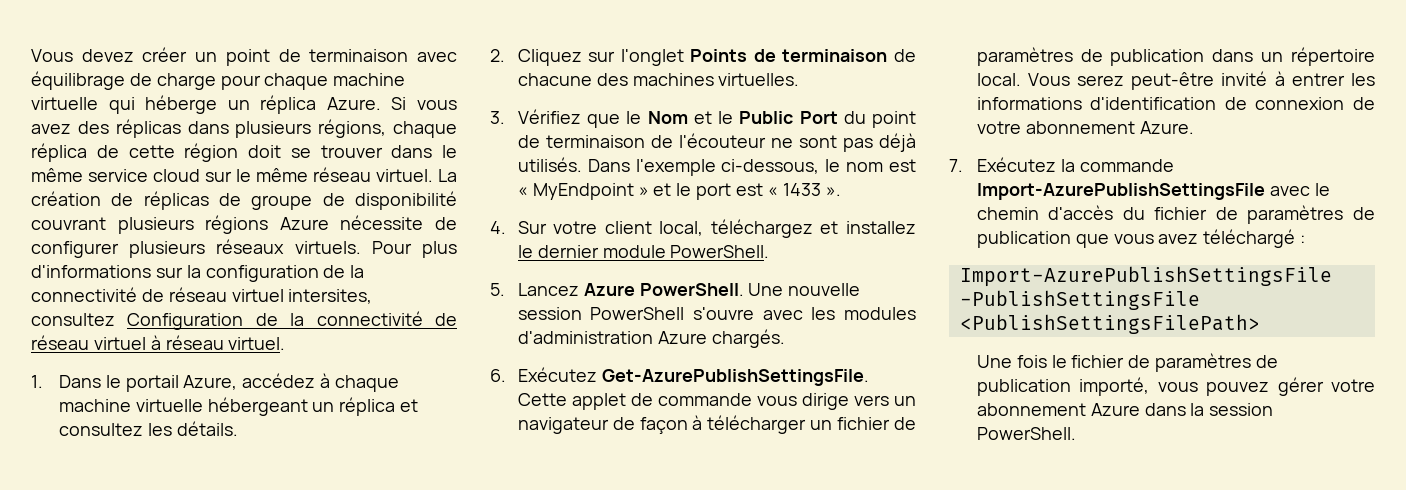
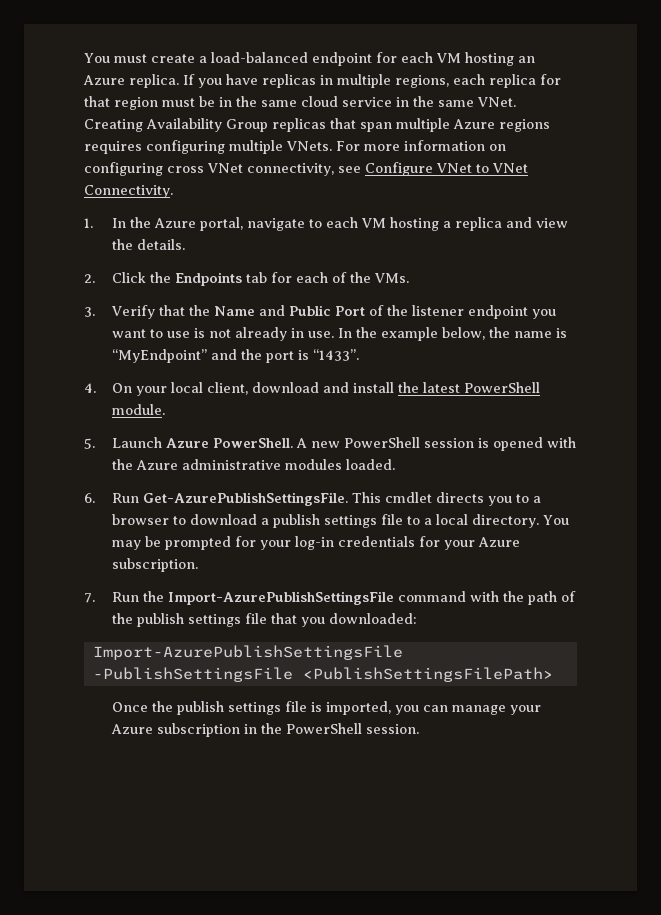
[31,47,458,66] [31,71,406,90] [31,95,457,114] [31,119,457,138] [31,143,457,162] [31,167,457,182] [31,191,457,210] [31,215,457,234] [31,239,457,258] [31,265,365,282] [31,287,373,304] [31,311,457,330] [31,335,286,350] [31,373,399,392] [58,397,419,416] [58,421,238,436] [490,49,916,66] [517,73,800,86] [490,109,917,128] [517,133,917,152] [517,157,917,176] [517,183,841,200] [490,219,916,238] [517,245,770,258] Vous devez créer un point de terminaison avec équilibrage de charge pour chaque machine virtuelle qui héberge un réplica Azure. Si vous avez des réplicas dans plusieurs régions, chaque réplica de cette région doit se trouver dans le même service cloud sur le même réseau virtuel. La création de réplicas de groupe de disponibilité couvrant plusieurs régions Azure nécessite de configurer plusieurs réseaux virtuels. Pour plus d'informations sur la configuration de la connectivité de réseau virtuel intersites, consultez Configuration de la connectivité de réseau virtuel à réseau virtuel. // 1. Dans le portail Azure, accédez à chaque machine virtuelle hébergeant un réplica et consultez les détails. // 2. Cliquez sur l'onglet Points de terminaison de chacune des machines virtuelles. // 3. Vérifiez que le Nom et le Public Port du point de terminaison de l'écouteur ne sont pas déjà utilisés. Dans l'exemple ci-dessous, le nom est « MyEndpoint » et le port est « 1433 ». // 4. Sur votre client local, téléchargez et installez le dernier module PowerShell. -> [84,52,535,66] [83,74,561,88] [84,96,516,110] [84,118,550,132] [84,140,506,154] [84,162,528,176] [84,185,173,198] [84,217,568,231] [111,239,185,250] [84,272,409,286] [84,305,556,319] [111,327,567,341] [111,349,359,363] [84,382,540,396] [111,404,165,415] You must create a load-balanced endpoint for each VM hosting an Azure replica. If you have replicas in multiple regions, each replica for that region must be in the same cloud service in the same VNet. Creating Availability Group replicas that span multiple Azure regions requires configuring multiple VNets. For more information on configuring cross VNet connectivity, see Configure VNet to VNet Connectivity. // 1. In the Azure portal, navigate to each VM hosting a replica and view the details. // 2. Click the Endpoints tab for each of the VMs. // 3. Verify that the Name and Public Port of the listener endpoint you want to use is not already in use. In the example below, the name is “MyEndpoint” and the port is “1433”. // 4. On your local client, download and install the latest PowerShell module.
[517,283,579,296] Lancez -> [111,437,162,448] Launch
[748,283,861,296] [517,307,916,320] [517,329,785,348] [490,367,869,386] [517,393,917,410] [517,415,916,434] [976,47,1375,66] [976,71,1375,90] [976,97,1375,110] [976,121,1194,134] [949,157,1174,172] [976,183,1330,200] [976,205,1375,224] [976,229,1306,248] [959,266,1332,287] [959,290,1200,310] [959,314,1260,334] [976,353,1278,372] [976,377,1375,396] [976,403,1274,416] [976,427,1076,440] Une nouvelle session PowerShell s'ouvre avec les modules d'administration Azure chargés. // 6. Exécutez Get-AzurePublishSettingsFile. Cette applet de commande vous dirige vers un navigateur de façon à télécharger un fichier de paramètres de publication dans un répertoire local. Vous serez peut-être invité à entrer les informations d'identification de connexion de votre abonnement Azure. // 7. Exécutez la commande Import-AzurePublishSettingsFile avec le chemin d'accès du fichier de paramètres de publication que vous avez téléchargé : // Import-AzurePublishSettingsFile -PublishSettingsFile <PublishSettingsFilePath> // Une fois le fichier de paramètres de publication importé, vous pouvez gérer votre abonnement Azure dans la session PowerShell. -> [295,437,576,451] [111,459,395,470] [84,492,541,506] [111,514,569,528] [111,536,520,550] [111,558,198,572] [84,591,576,605] [111,613,417,627] [92,645,403,660] [92,667,553,682] [111,701,541,715] [110,723,419,737] A new PowerShell session is opened with the Azure administrative modules loaded. // 6. Run Get-AzurePublishSettingsFile. This cmdlet directs you to a browser to download a publish settings file to a local directory. You may be prompted for your log-in credentials for your Azure subscription. // 7. Run the Import-AzurePublishSettingsFile command with the path of the publish settings file that you downloaded: // Import-AzurePublishSettingsFile -PublishSettingsFile <PublishSettingsFilePath> // Once the publish settings file is imported, you can manage your Azure subscription in the PowerShell session.

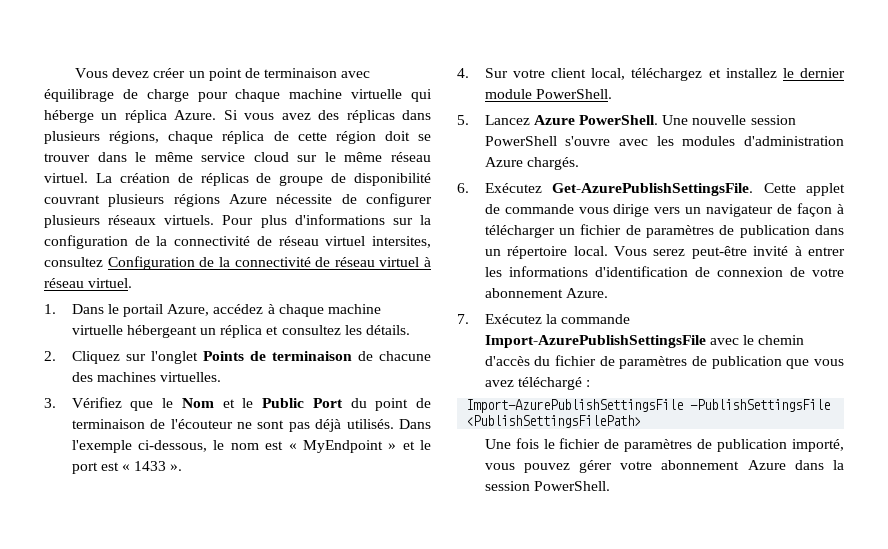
[84,52,535,66] [83,74,561,88] [84,96,516,110] [84,118,550,132] [84,140,506,154] [84,162,528,176] [84,185,173,198] [84,217,568,231] [111,239,185,250] [84,272,409,286] [84,305,556,319] [111,327,567,341] [111,349,359,363] [84,382,540,396] [111,404,165,415] You must create a load-balanced endpoint for each VM hosting an Azure replica. If you have replicas in multiple regions, each replica for that region must be in the same cloud service in the same VNet. Creating Availability Group replicas that span multiple Azure regions requires configuring multiple VNets. For more information on configuring cross VNet connectivity, see Configure VNet to VNet Connectivity. // 1. In the Azure portal, navigate to each VM hosting a replica and view the details. // 2. Click the Endpoints tab for each of the VMs. // 3. Verify that the Name and Public Port of the listener endpoint you want to use is not already in use. In the example below, the name is “MyEndpoint” and the port is “1433”. // 4. On your local client, download and install the latest PowerShell module. -> [75,68,371,81] [44,89,432,102] [44,110,432,123] [44,131,431,144] [44,152,431,162] [44,173,431,186] [44,193,432,207] [44,214,431,228] [44,235,431,249] [44,256,431,270] [44,278,133,288] [44,304,381,317] [71,325,410,338] [44,351,431,364] [71,372,222,382] [44,397,431,411] [71,419,431,432] [71,440,431,453] [71,461,183,474] [457,68,845,81] [484,89,612,99] Vous devez créer un point de terminaison avec équilibrage de charge pour chaque machine virtuelle qui héberge un réplica Azure. Si vous avez des réplicas dans plusieurs régions, chaque réplica de cette région doit se trouver dans le même service cloud sur le même réseau virtuel. La création de réplicas de groupe de disponibilité couvrant plusieurs régions Azure nécessite de configurer plusieurs réseaux virtuels. Pour plus d'informations sur la configuration de la connectivité de réseau virtuel intersites, consultez Configuration de la connectivité de réseau virtuel à réseau virtuel. // 1. Dans le portail Azure, accédez à chaque machine virtuelle hébergeant un réplica et consultez les détails. // 2. Cliquez sur l'onglet Points de terminaison de chacune des machines virtuelles. // 3. Vérifiez que le Nom et le Public Port du point de terminaison de l'écouteur ne sont pas déjà utilisés. Dans l'exemple ci-dessous, le nom est « MyEndpoint » et le port est « 1433 ». // 4. Sur votre client local, téléchargez et installez le dernier module PowerShell.
[111,437,162,448] Launch -> [484,115,530,125] Lancez
[295,437,576,451] [111,459,395,470] [84,492,541,506] [111,514,569,528] [111,536,520,550] [111,558,198,572] [84,591,576,605] [111,613,417,627] [92,645,403,660] [92,667,553,682] [111,701,541,715] [110,723,419,737] A new PowerShell session is opened with the Azure administrative modules loaded. // 6. Run Get-AzurePublishSettingsFile. This cmdlet directs you to a browser to download a publish settings file to a local directory. You may be prompted for your log-in credentials for your Azure subscription. // 7. Run the Import-AzurePublishSettingsFile command with the path of the publish settings file that you downloaded: // Import-AzurePublishSettingsFile -PublishSettingsFile <PublishSettingsFilePath> // Once the publish settings file is imported, you can manage your Azure subscription in the PowerShell session. -> [662,115,796,125] [484,136,844,146] [484,157,579,170] [457,183,845,196] [484,203,844,217] [484,224,844,238] [484,246,845,259] [484,266,844,277] [484,288,608,298] [457,314,631,324] [484,335,805,348] [484,355,844,369] [484,377,591,390] [466,399,831,413] [466,415,642,428] [484,438,844,452] [484,460,844,473] [484,481,610,491] Une nouvelle session PowerShell s'ouvre avec les modules d'administration Azure chargés. // 6. Exécutez Get-AzurePublishSettingsFile. Cette applet de commande vous dirige vers un navigateur de façon à télécharger un fichier de paramètres de publication dans un répertoire local. Vous serez peut-être invité à entrer les informations d'identification de connexion de votre abonnement Azure. // 7. Exécutez la commande Import-AzurePublishSettingsFile avec le chemin d'accès du fichier de paramètres de publication que vous avez téléchargé : // Import-AzurePublishSettingsFile -PublishSettingsFile <PublishSettingsFilePath> // Une fois le fichier de paramètres de publication importé, vous pouvez gérer votre abonnement Azure dans la session PowerShell.

